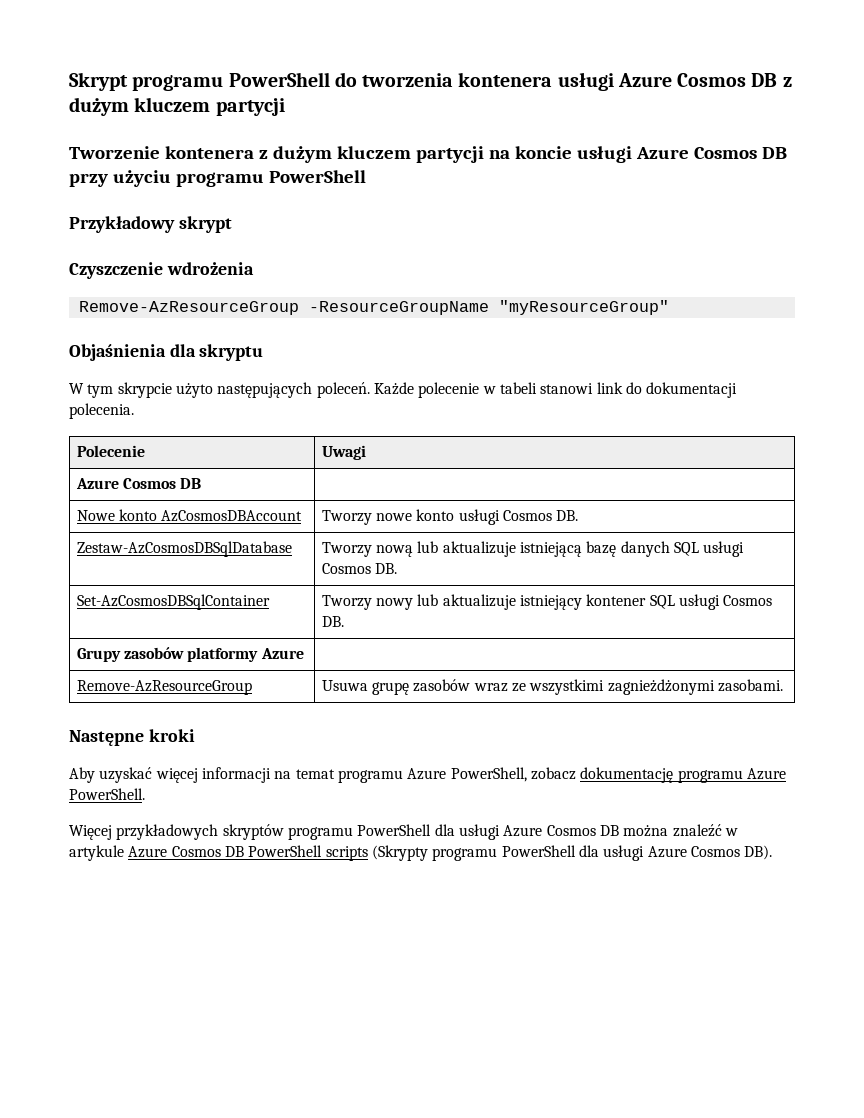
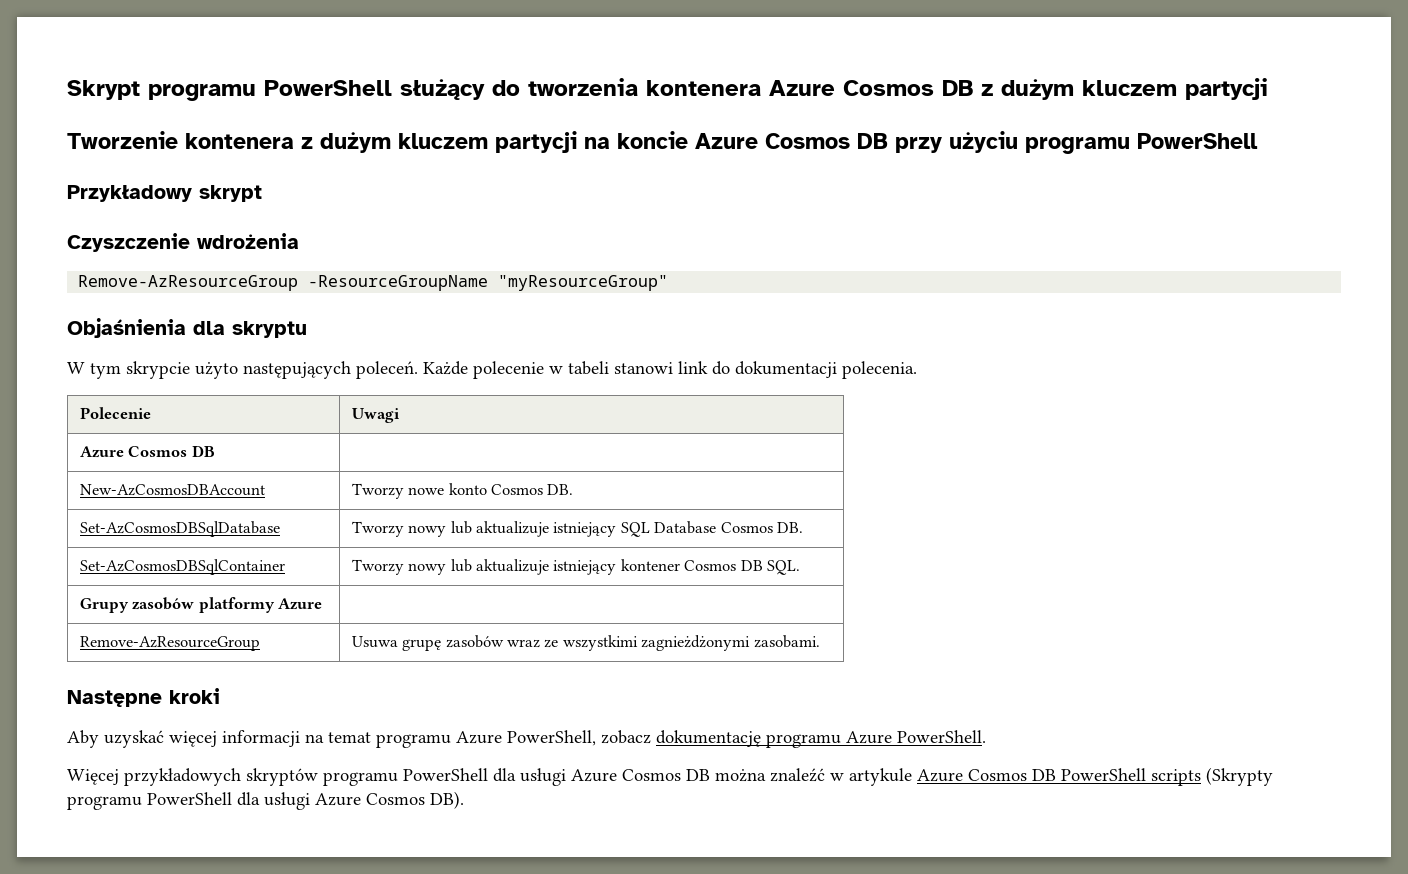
(330, 79) none -> [400,79,485,100] służący
[557,72,614,91] usługi -> (761, 88) none
[576,146,632,163] usługi -> (688, 140) none
[76,509,303,522] Nowe konto AzCosmosDBAccount -> [79,484,265,496] New-AzCosmosDBAccount
[458,509,579,525] [76,541,292,557] [321,541,745,557] usługi Cosmos DB. // Zestaw-AzCosmosDBSqlDatabase | Tworzy nową lub aktualizuje istniejącą bazę danych SQL usługi -> [490,484,574,495] [79,521,280,537] [351,521,717,537] Cosmos DB. // Set-AzCosmosDBSqlDatabase | Tworzy nowy lub aktualizuje istniejący SQL Database
[649,594,773,610] [321,616,344,627] SQL usługi Cosmos DB. -> [684,560,801,575] Cosmos DB SQL.

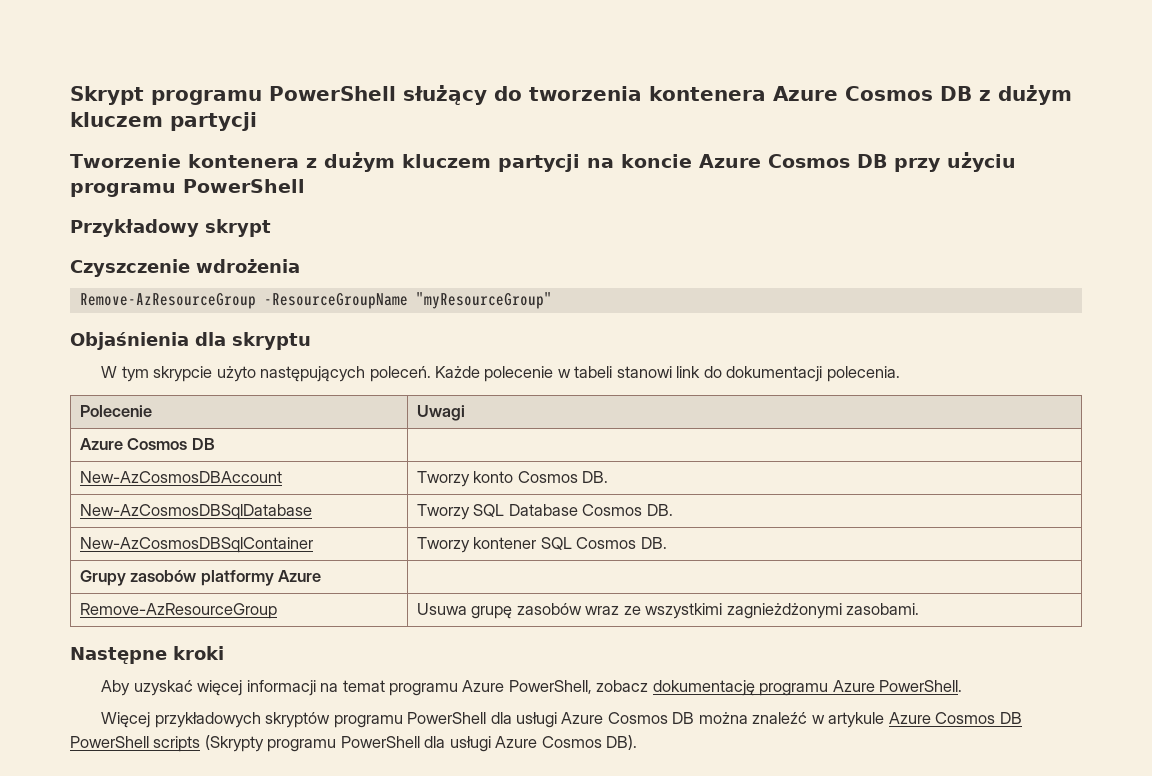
[408,487,445,495] nowe -> (470, 479) none
[79,521,280,537] [351,521,617,537] Set-AzCosmosDBSqlDatabase | Tworzy nowy lub aktualizuje istniejący -> [79,504,312,520] [416,504,470,520] New-AzCosmosDBSqlDatabase | Tworzy
[79,559,285,575] [351,559,801,575] Set-AzCosmosDBSqlContainer | Tworzy nowy lub aktualizuje istniejący kontener Cosmos DB SQL. -> [79,537,313,553] [416,537,667,553] New-AzCosmosDBSqlContainer | Tworzy kontener SQL Cosmos DB.

